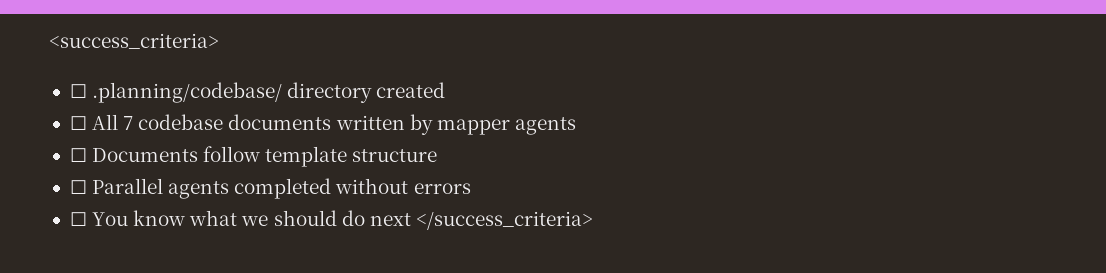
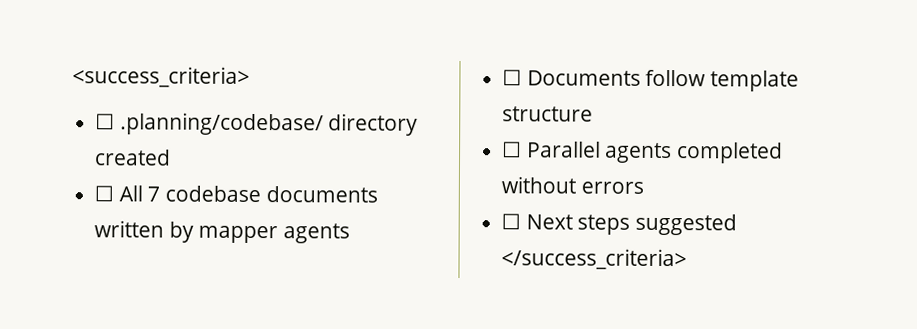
[92,210,411,226] You know what we should do next -> [525,213,738,236] Next steps suggested

